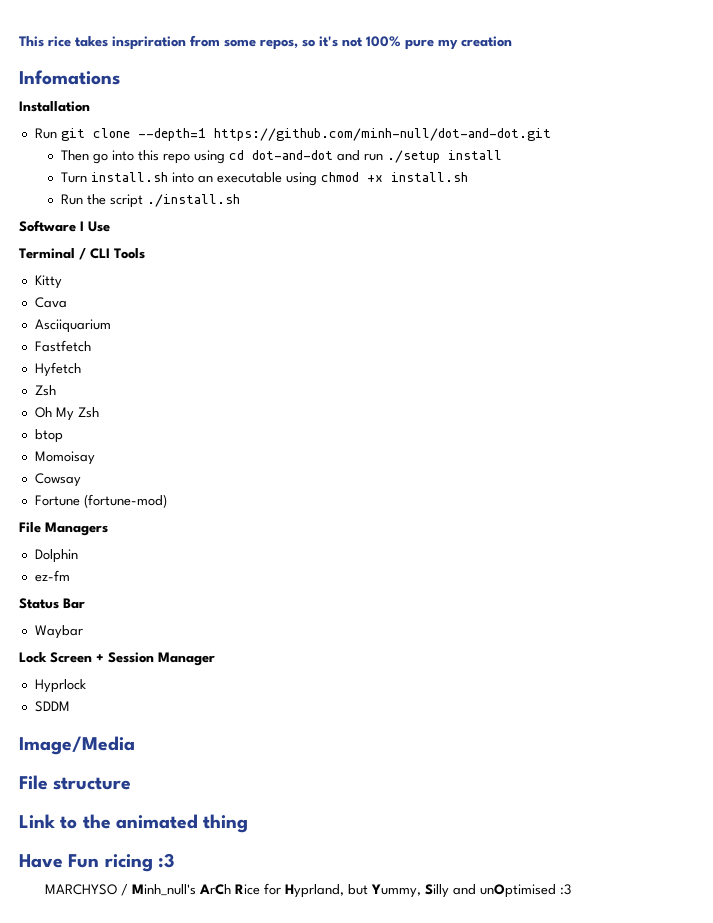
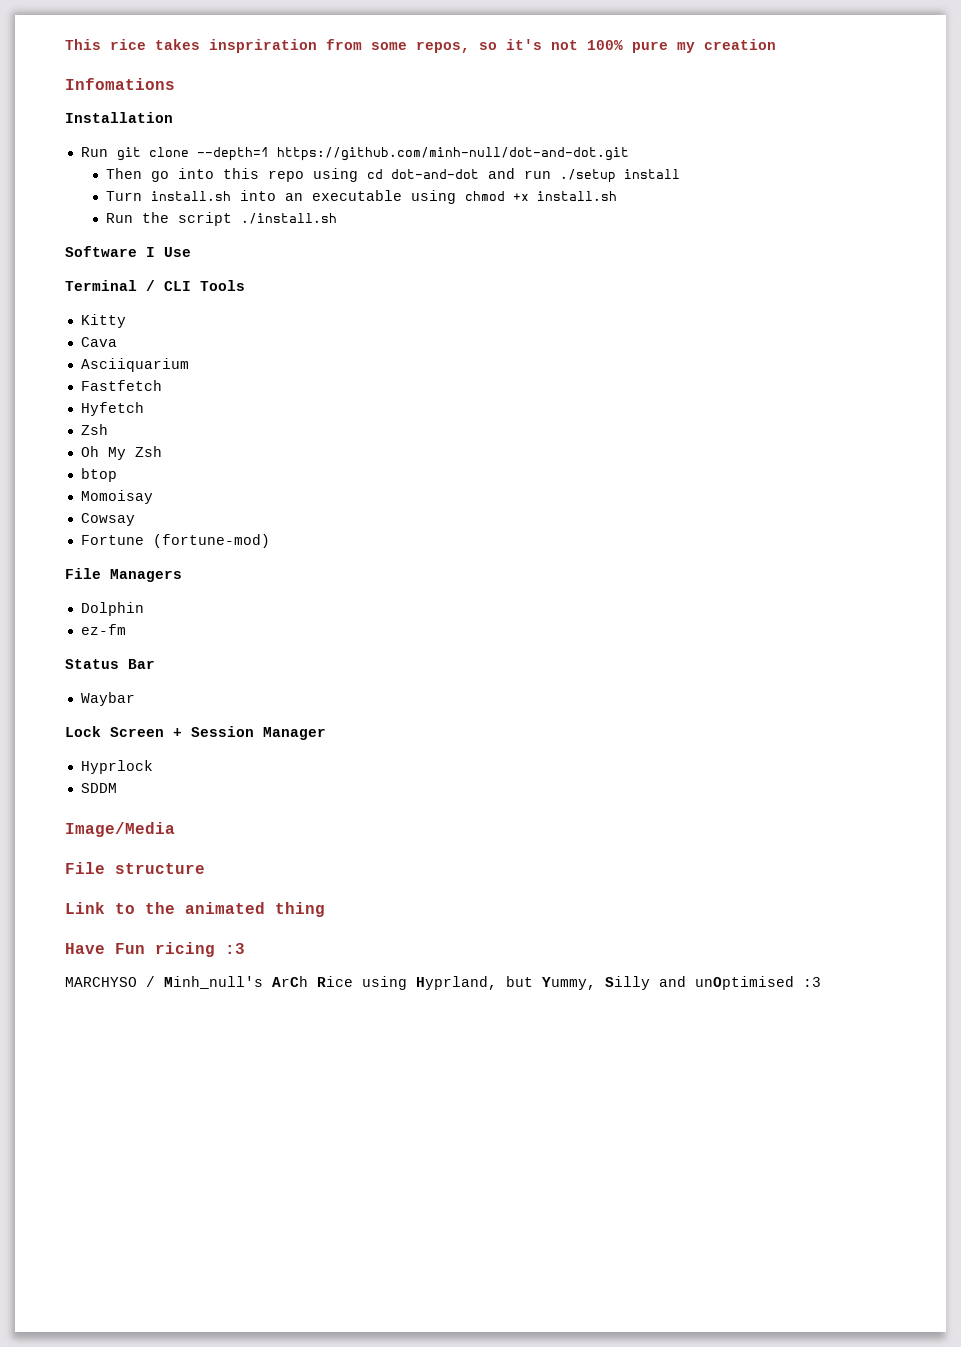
[263,883,281,895] for -> [362,976,407,990] using

